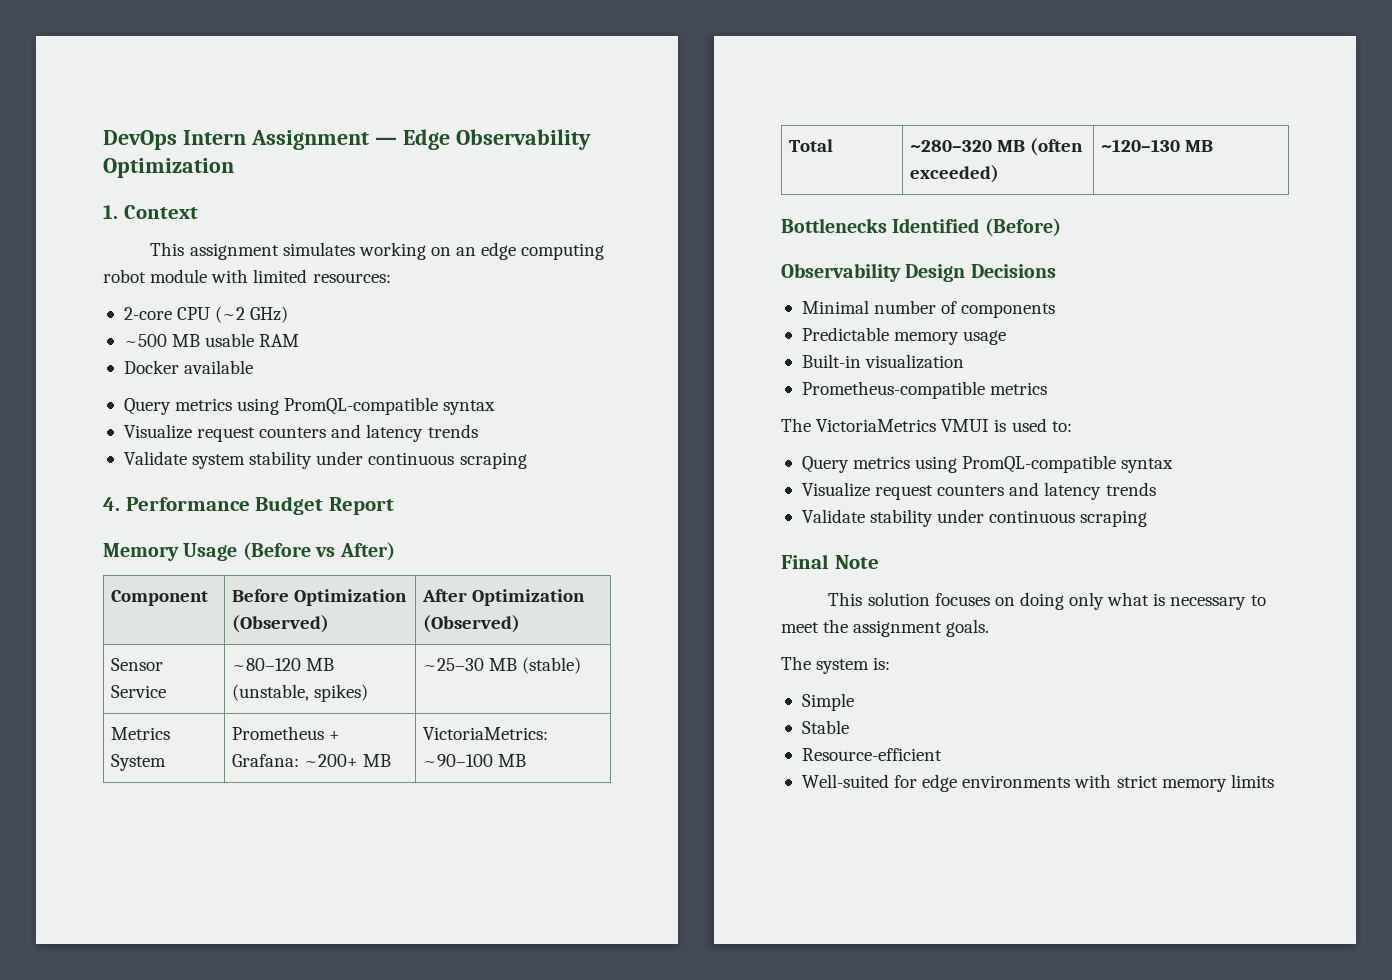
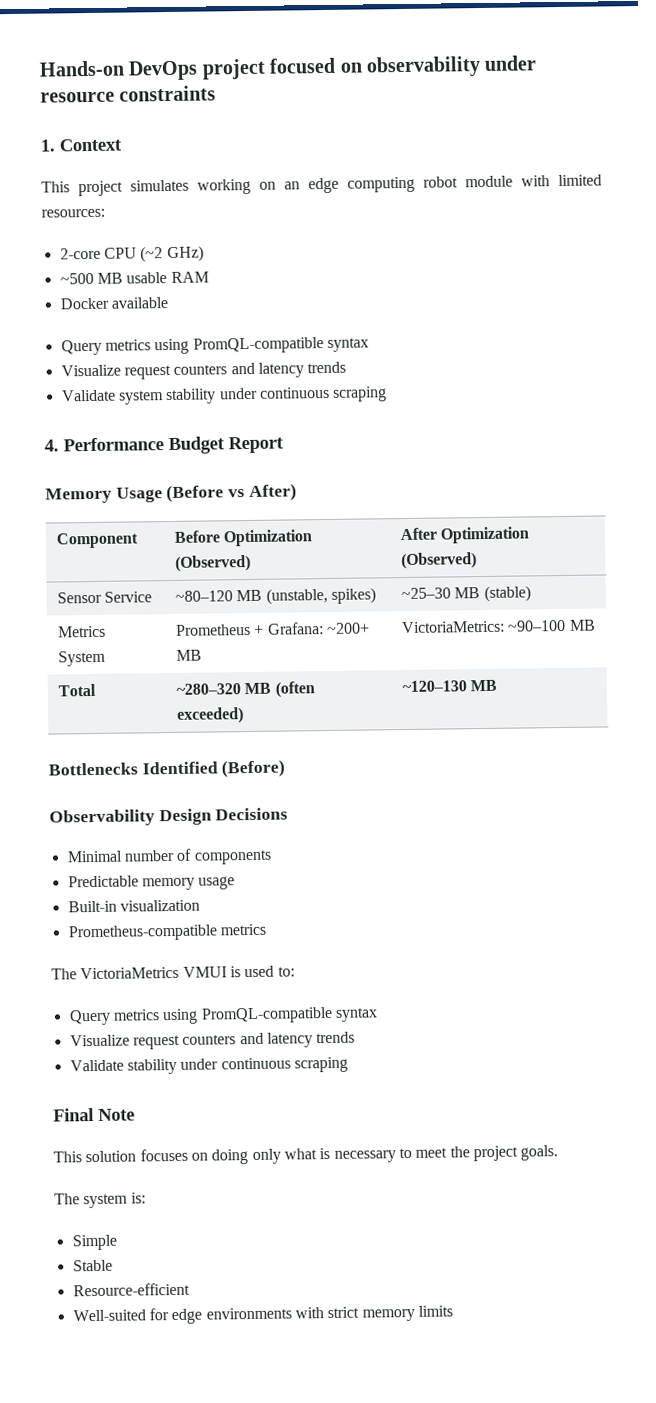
[103,129,591,150] [103,158,234,178] DevOps Intern Assignment — Edge Observability Optimization -> [39,55,537,81] [40,85,217,103] Hands-on DevOps project focused on observability under resource constraints
[189,243,279,260] assignment -> [78,180,123,197] project
[853,620,943,637] assignment -> [472,1145,518,1162] project

